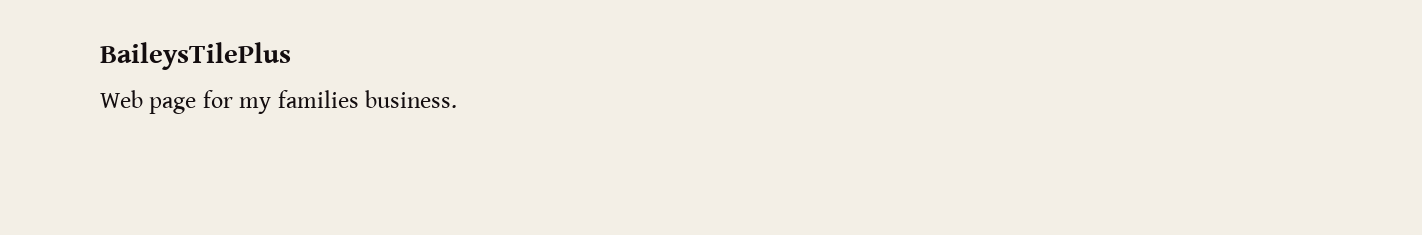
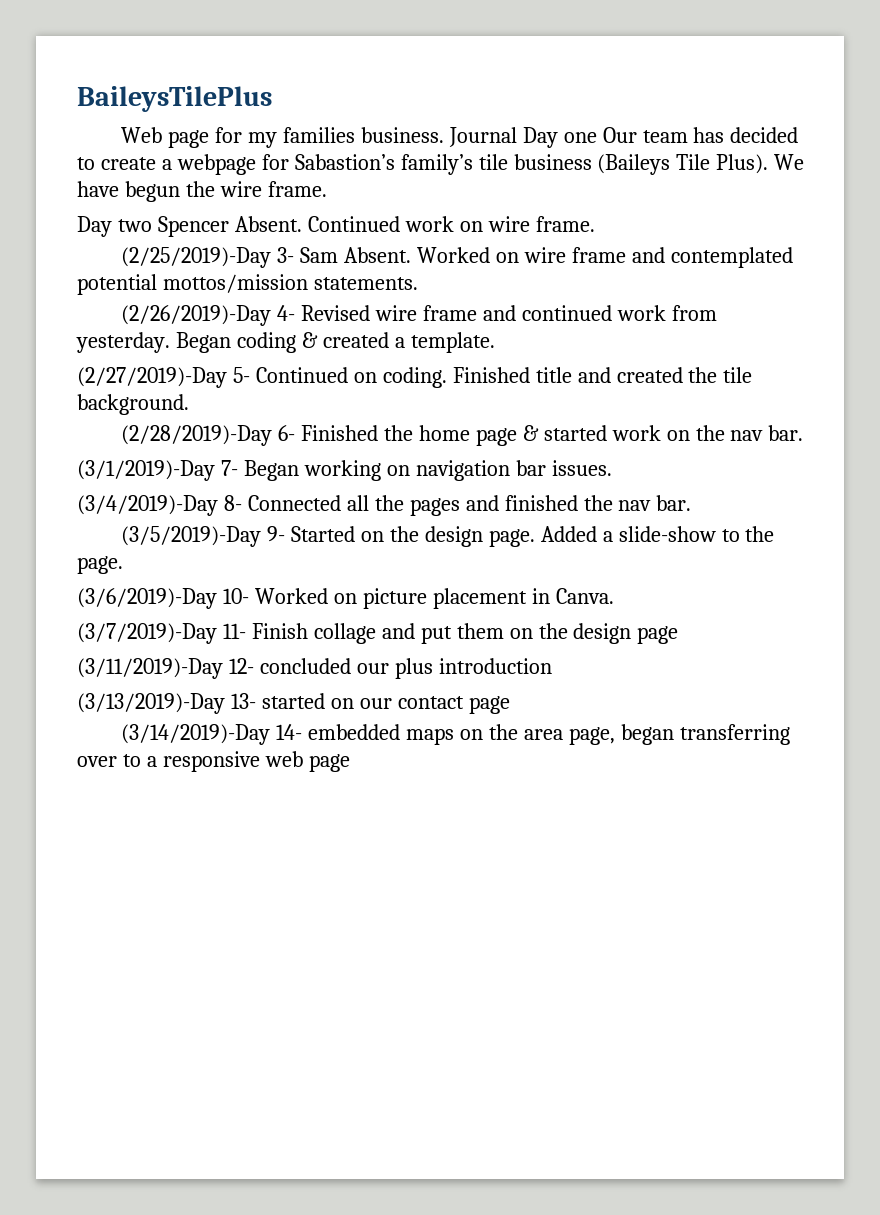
(458, 99) none -> [448,127,799,148] [77,154,805,175] [77,181,327,202] [77,216,595,237] [121,247,793,268] [77,274,418,295] [121,305,717,326] [76,332,495,353] [77,367,753,388] [77,394,189,415] [121,425,804,446] [77,460,612,481] [77,495,692,516] [121,526,775,547] [77,556,123,574] [77,588,614,609] [77,623,679,644] [77,658,552,679] [77,693,510,714] [121,724,790,745] [77,751,350,772] Journal Day one Our team has decided to create a webpage for Sabastion’s family’s tile business (Baileys Tile Plus). We have begun the wire frame. // Day two Spencer Absent. Continued work on wire frame. // (2/25/2019)-Day 3- Sam Absent. Worked on wire frame and contemplated potential mottos/mission statements. // (2/26/2019)-Day 4- Revised wire frame and continued work from yesterday. Began coding & created a template. // (2/27/2019)-Day 5- Continued on coding. Finished title and created the tile background. // (2/28/2019)-Day 6- Finished the home page & started work on the nav bar. // (3/1/2019)-Day 7- Began working on navigation bar issues. // (3/4/2019)-Day 8- Connected all the pages and finished the nav bar. // (3/5/2019)-Day 9- Started on the design page. Added a slide-show to the page. // (3/6/2019)-Day 10- Worked on picture placement in Canva. // (3/7/2019)-Day 11- Finish collage and put them on the design page // (3/11/2019)-Day 12- concluded our plus introduction // (3/13/2019)-Day 13- started on our contact page // (3/14/2019)-Day 14- embedded maps on the area page, began transferring over to a responsive web page

